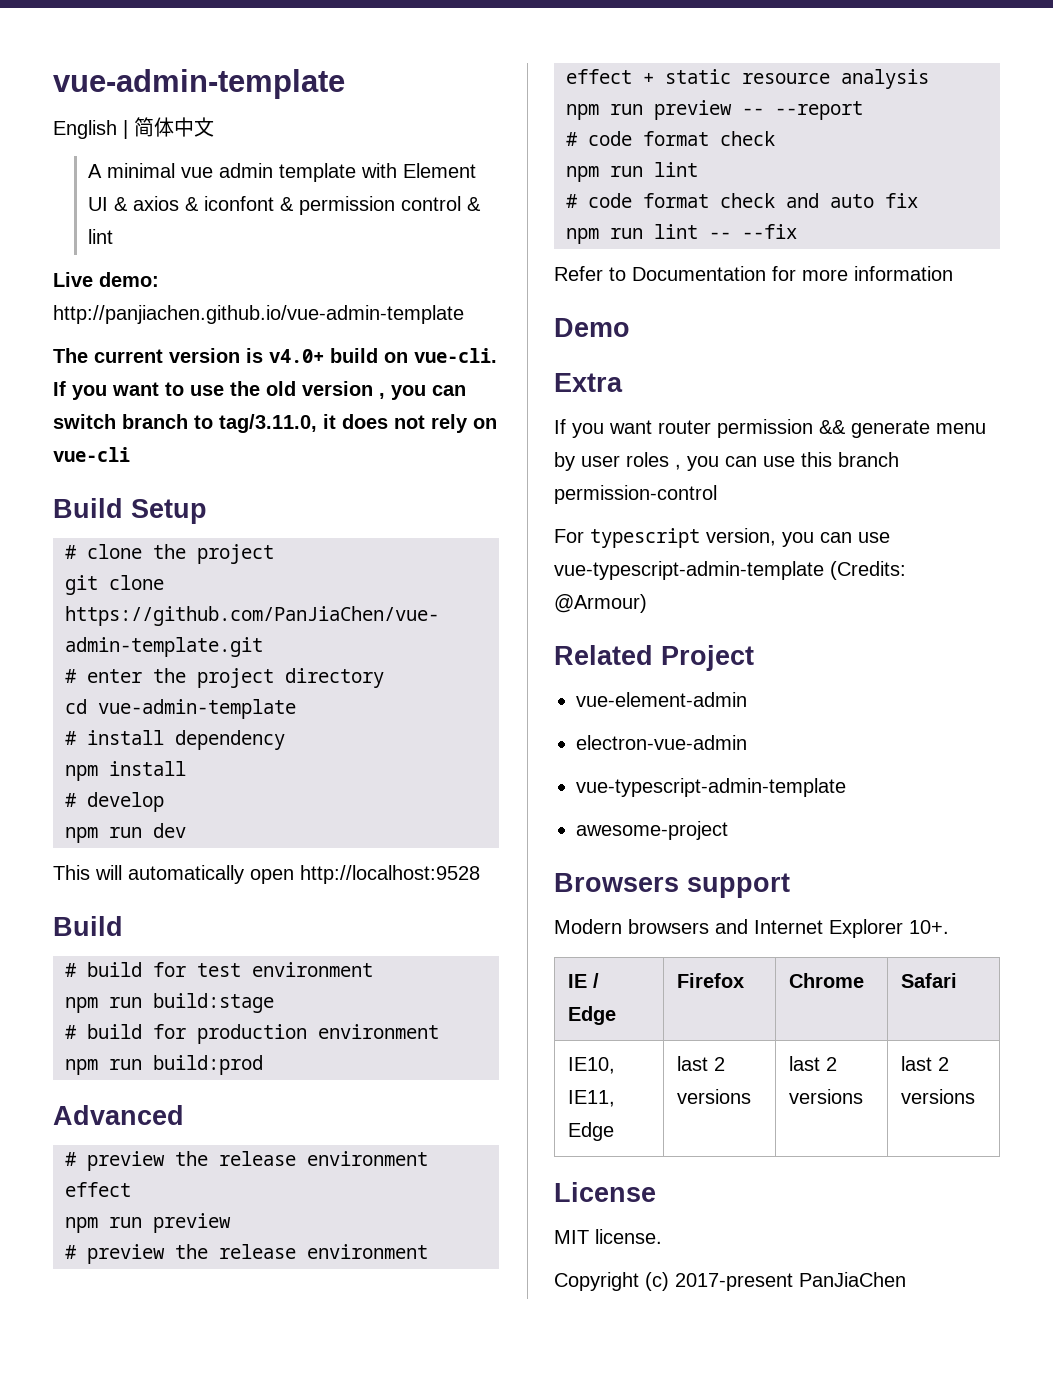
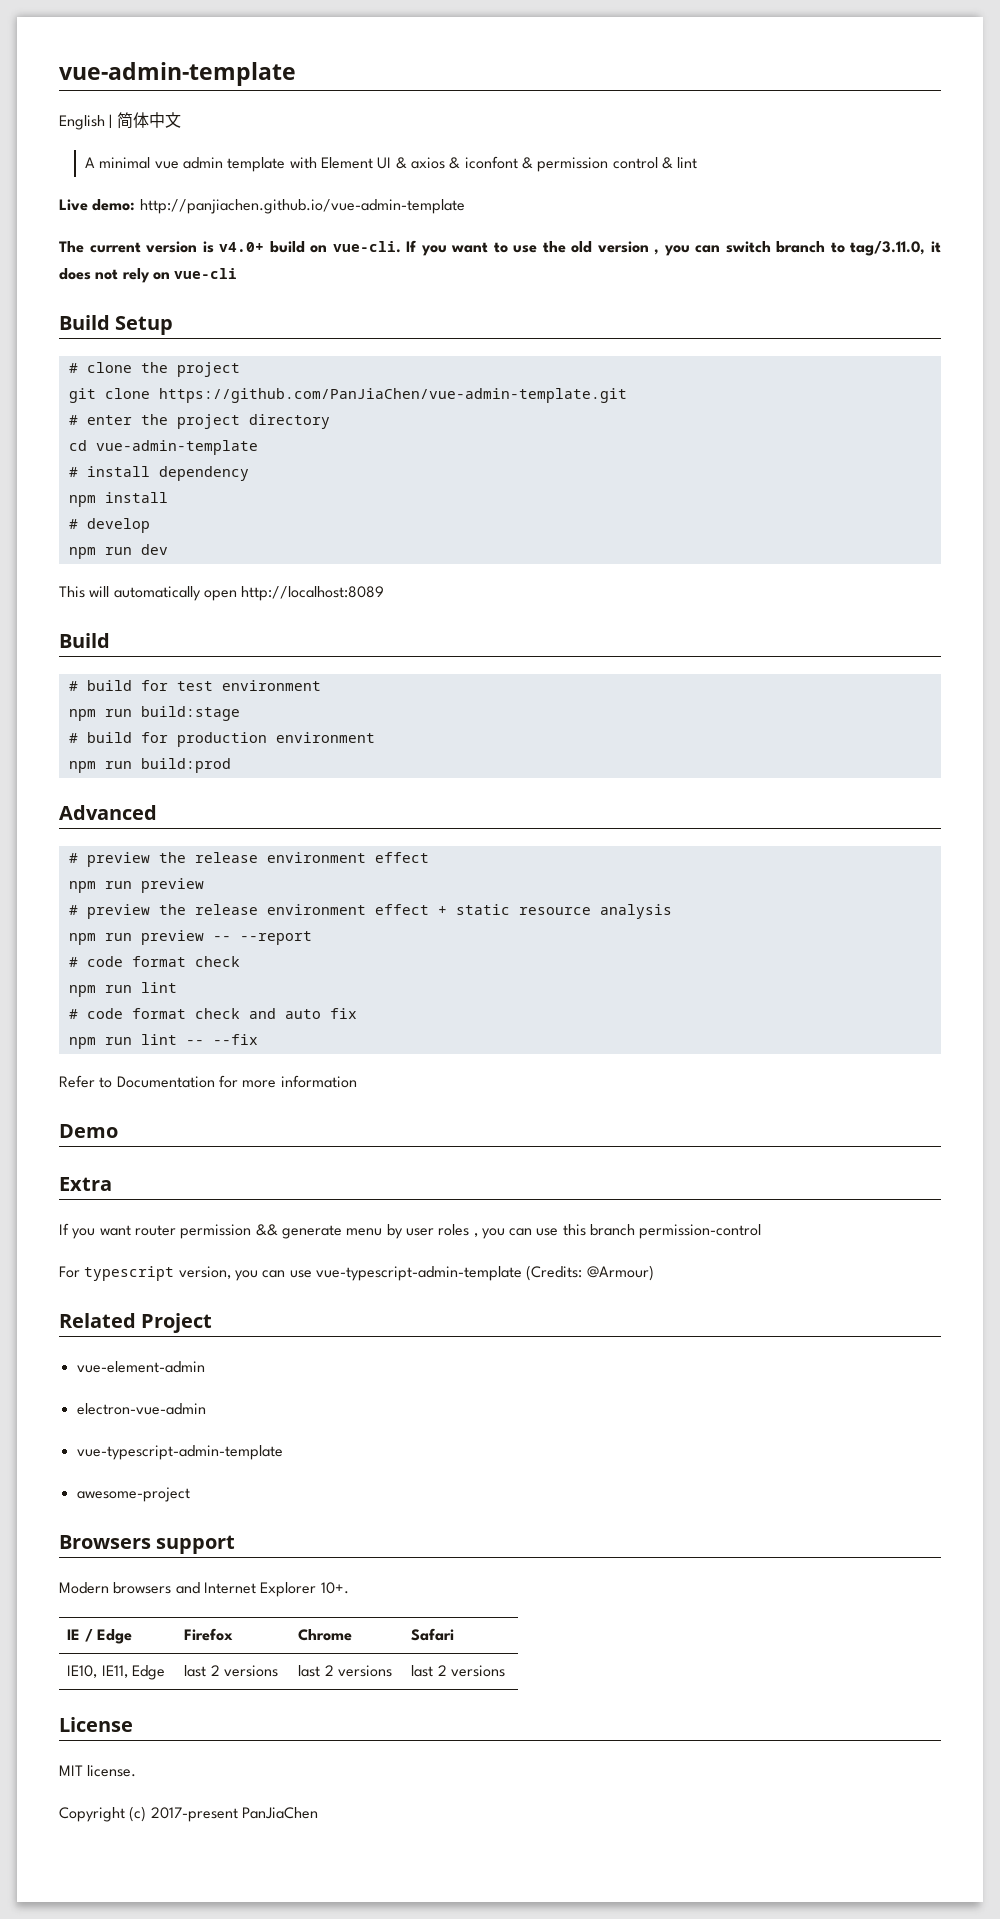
[300,865,480,884] http://localhost:9528 -> [241,586,385,601] http://localhost:8089

